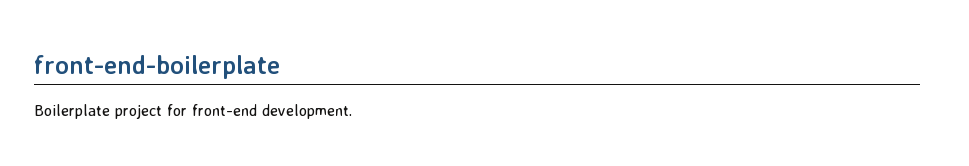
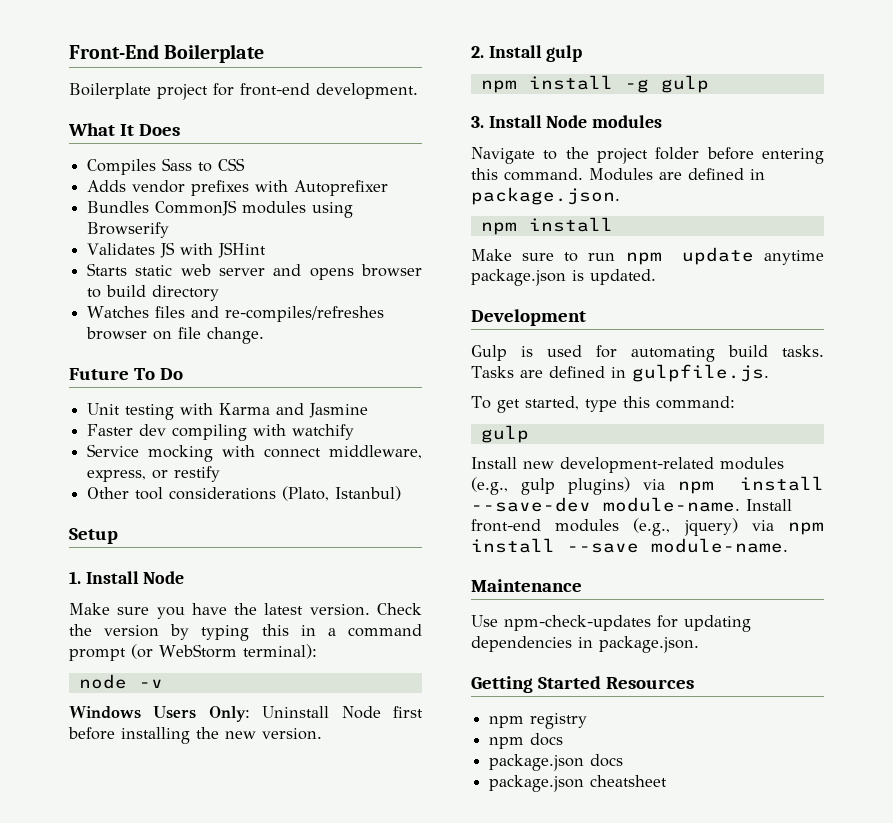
[34,55,280,79] front-end-boilerplate -> [69,44,265,63] Front-End Boilerplate
(352, 111) none -> [68,123,180,136] [87,158,246,175] [87,180,389,196] [87,200,354,218] [87,222,170,238] [87,242,267,258] [87,263,423,280] [87,285,220,301] [87,306,385,322] [86,327,265,344] [69,368,183,380] [87,403,369,420] [87,424,355,441] [87,444,422,462] [87,466,221,482] [87,486,402,501] [69,528,118,544] [69,571,185,584] [69,603,422,619] [69,624,422,641] [69,644,317,661] [78,674,163,689] [69,706,423,722] [68,727,322,744] [471,45,583,62] [480,75,709,93] [471,115,663,128] [471,147,824,164] [471,168,765,181] [471,187,620,205] [480,217,613,235] [471,247,824,265] [471,269,656,286] [471,309,586,326] [471,345,824,362] [471,364,769,382] [471,396,735,413] [480,425,529,443] [471,457,784,473] [471,476,824,495] [471,497,792,512] [471,518,824,536] [471,538,788,553] [471,579,582,592] [471,615,751,632] [471,636,699,653] [471,676,694,693] [489,713,588,729] [489,733,564,749] [489,754,624,771] [489,775,668,792] // What It Does // Compiles Sass to CSS // Adds vendor prefixes with Autoprefixer // Bundles CommonJS modules using Browserify // Validates JS with JSHint // Starts static web server and opens browser to build directory // Watches files and re-compiles/refreshes browser on file change. // Future To Do // Unit testing with Karma and Jasmine // Faster dev compiling with watchify // Service mocking with connect middleware, express, or restify // Other tool considerations (Plato, Istanbul) // Setup // 1. Install Node // Make sure you have the latest version. Check the version by typing this in a command prompt (or WebStorm terminal): // node -v // Windows Users Only: Uninstall Node first before installing the new version. // 2. Install gulp // npm install -g gulp // 3. Install Node modules // Navigate to the project folder before entering this command. Modules are defined in package.json. // npm install // Make sure to run npm update anytime package.json is updated. // Development // Gulp is used for automating build tasks. Tasks are defined in gulpfile.js. // To get started, type this command: // gulp // Install new development-related modules (e.g., gulp plugins) via npm install --save-dev module-name. Install front-end modules (e.g., jquery) via npm install --save module-name. // Maintenance // Use npm-check-updates for updating dependencies in package.json. // Getting Started Resources // npm registry // npm docs // package.json docs // package.json cheatsheet

